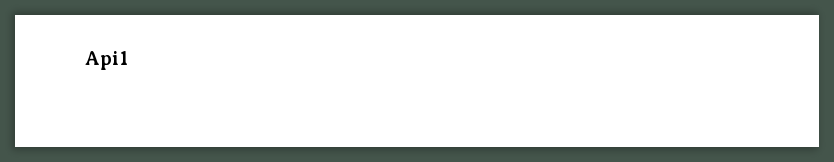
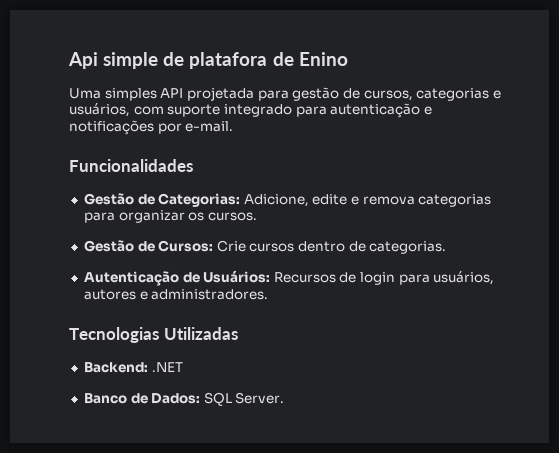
[85,51,128,70] Api1 -> [68,52,348,69] [69,87,501,101] [69,103,432,118] [69,120,234,135] [69,159,193,172] [83,193,492,207] [83,210,257,223] [83,240,447,254] [83,270,495,286] [83,289,269,300] [69,327,238,343] [83,362,183,373] [83,392,285,406] Api simple de platafora de Enino // Uma simples API projetada para gestão de cursos, categorias e usuários, com suporte integrado para autenticação e notificações por e-mail. // Funcionalidades // Gestão de Categorias: Adicione, edite e remova categorias para organizar os cursos. // Gestão de Cursos: Crie cursos dentro de categorias. // Autenticação de Usuários: Recursos de login para usuários, autores e administradores. // Tecnologias Utilizadas // Backend: .NET // Banco de Dados: SQL Server.

